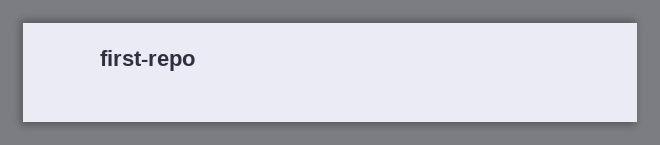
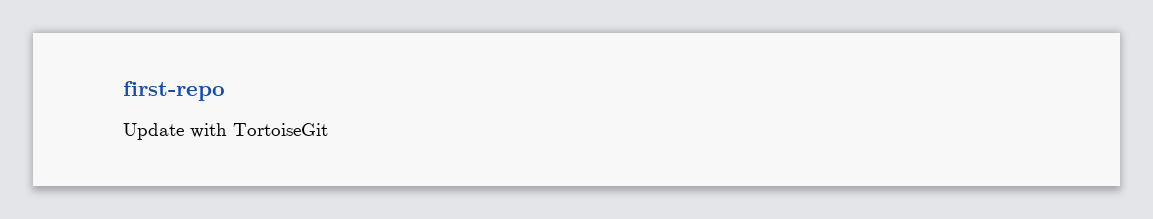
(195, 60) none -> [123,123,328,140] // Update with TortoiseGit

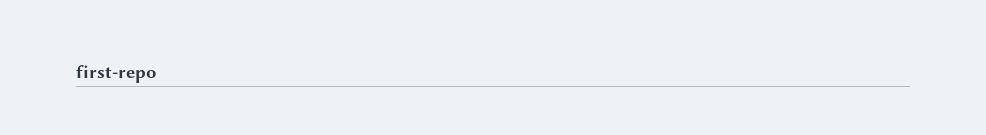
[123,123,328,140] // Update with TortoiseGit -> (156, 74) none

